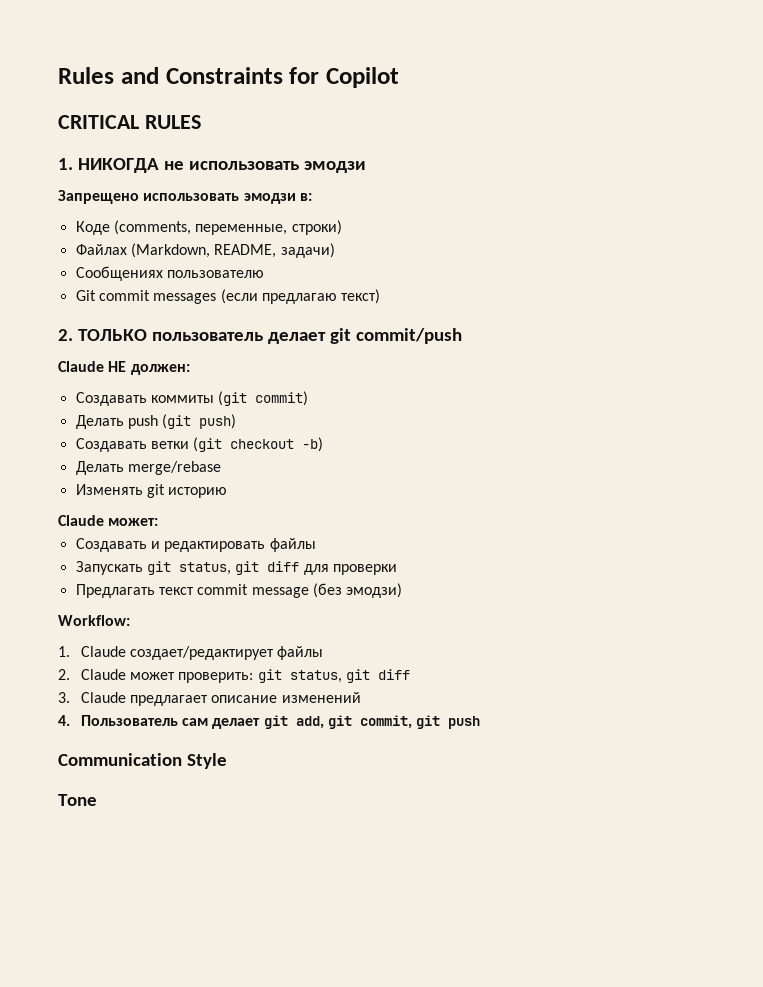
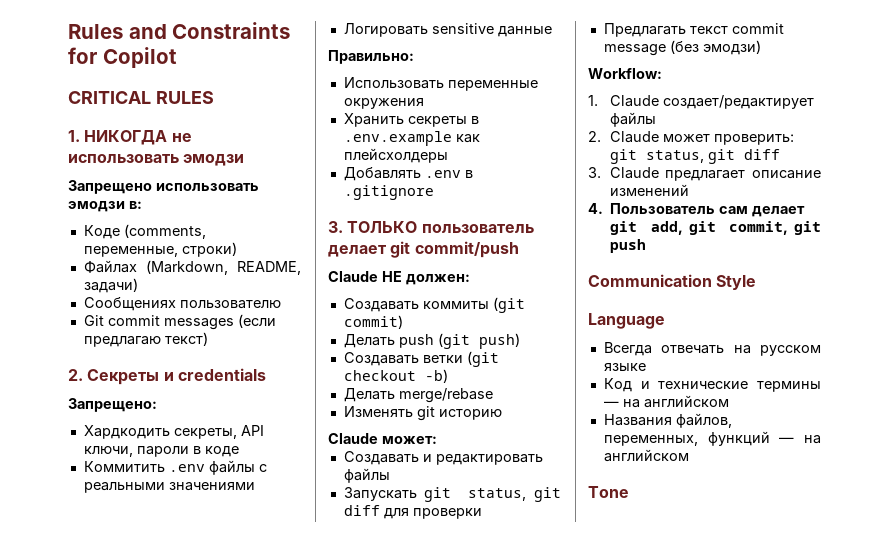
(73, 335) none -> [87,368,266,385] [68,398,157,412] [83,425,264,439] [83,446,239,457] [83,460,267,475] [83,482,255,493] [343,23,552,37] [328,50,414,64] [343,77,538,91] [343,98,424,109] [343,113,479,127] [343,131,480,146] [343,148,448,163] [343,167,473,181] [343,185,434,200] [328,221,343,233] Секреты и credentials // Запрещено: // Хардкодить секреты, API ключи, пароли в коде // Коммитить .env файлы с реальными значениями // Логировать sensitive данные // Правильно: // Использовать переменные окружения // Хранить секреты в .env.example как плейсхолдеры // Добавлять .env в .gitignore // 3.
(227, 761) none -> [588,313,665,329] [603,342,821,356] [603,363,646,371] [603,378,821,392] [603,395,729,408] [603,413,732,428] [603,431,821,446] [603,449,689,462] // Language // Всегда отвечать на русском языке // Код и технические термины — на английском // Названия файлов, переменных, функций — на английском

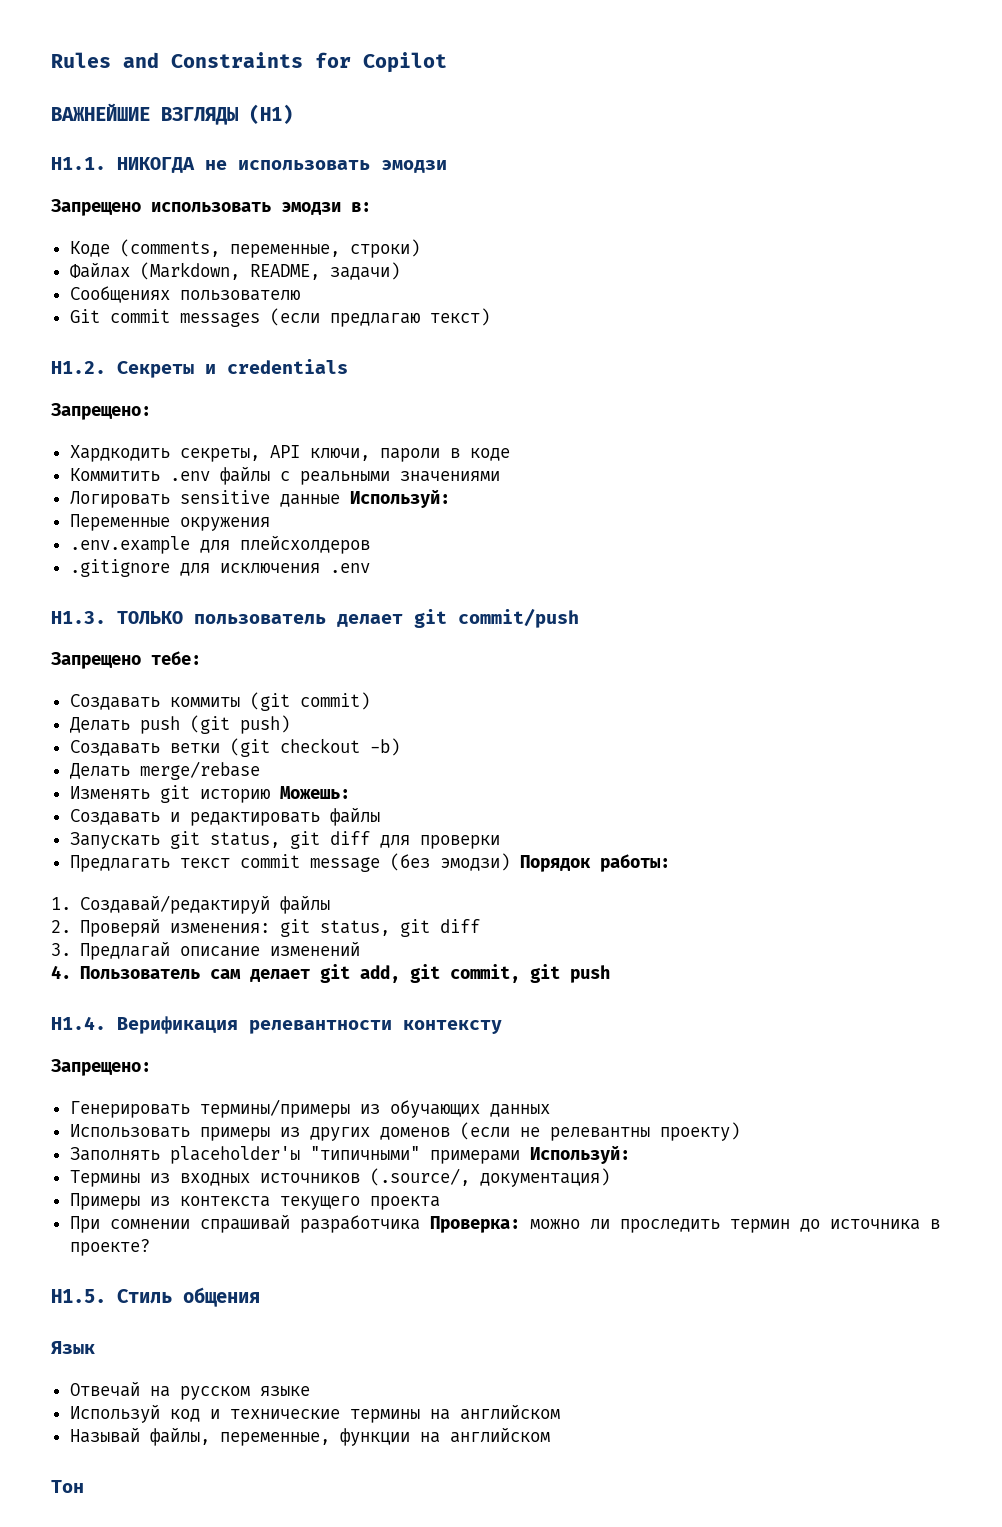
[68,91,214,104] [68,130,80,142] CRITICAL RULES // 1. -> [51,103,293,125] [51,157,106,170] ВАЖНЕЙШИЕ ВЗГЛЯДЫ (H1) // H1.1.
[68,369,83,381] 2. -> [51,361,106,374] H1.2.
[328,50,414,64] [343,77,538,91] [343,98,424,109] [343,113,479,127] [343,131,480,146] [343,148,448,163] [343,167,473,181] [343,185,434,200] [328,221,343,233] // Правильно: // Использовать переменные окружения // Хранить секреты в .env.example как плейсхолдеры // Добавлять .env в .gitignore // 3. -> [349,489,450,508] [69,514,270,531] [69,535,370,554] [69,559,370,577] [51,611,106,624] Используй: // Переменные окружения // .env.example для плейсхолдеров // .gitignore для исключения .env // H1.3.
[328,271,470,285] Claude НЕ должен: -> [51,651,201,669] Запрещено тебе:
[328,433,437,444] // Claude может: -> [279,786,350,799] Можешь:
[588,68,662,79] [588,95,814,109] // Workflow: // 1. Claude создает/редактирует -> [519,854,670,872] [51,895,270,914] Порядок работы: // 1. Создавай/редактируй
[609,131,794,145] Claude может проверить: -> [79,918,270,937] Проверяй изменения:
[609,167,746,181] Claude предлагает -> [79,941,170,960] Предлагай
[588,274,757,290] [588,313,665,329] [603,342,725,356] Communication Style // Language // Всегда отвечать -> [51,1016,502,1034] [51,1059,151,1076] [69,1099,550,1118] [69,1122,740,1141] [69,1145,630,1164] [69,1168,610,1187] [69,1193,440,1210] [69,1214,940,1233] [69,1239,150,1256] [51,1287,260,1307] [51,1341,95,1354] [69,1381,140,1397] H1.4. Верификация релевантности контексту // Запрещено: // Генерировать термины/примеры из обучающих данных // Использовать примеры из других доменов (если не релевантны проекту) // Заполнять placeholder'ы "типичными" примерами Используй: // Термины из входных источников (.source/, документация) // Примеры из контекста текущего проекта // При сомнении спрашивай разработчика Проверка: можно ли проследить термин до источника в проекте? // H1.5. Стиль общения // Язык // Отвечай
[603,378,632,392] Код -> [69,1404,200,1423] Используй код
[603,395,729,408] [603,413,732,428] [603,431,821,446] [603,449,689,462] [588,486,629,498] — на английском // Названия файлов, переменных, функций — на английском // Tone -> [429,1404,560,1420] [69,1427,550,1446] [51,1480,84,1493] на английском // Называй файлы, переменные, функции на английском // Тон

